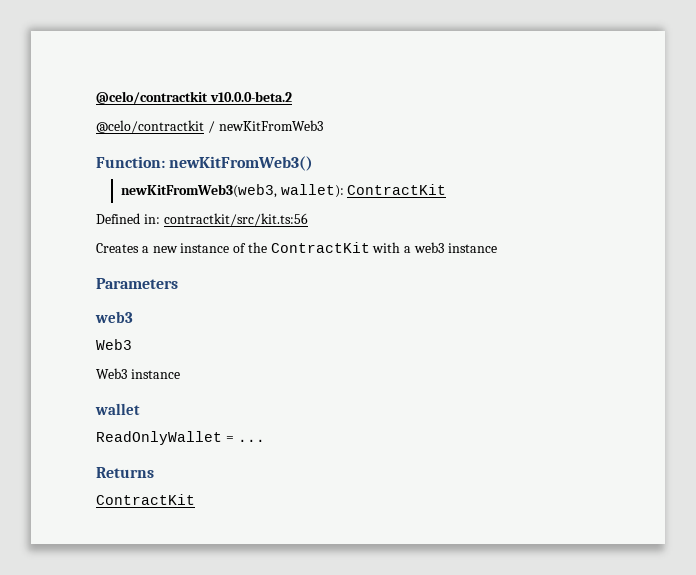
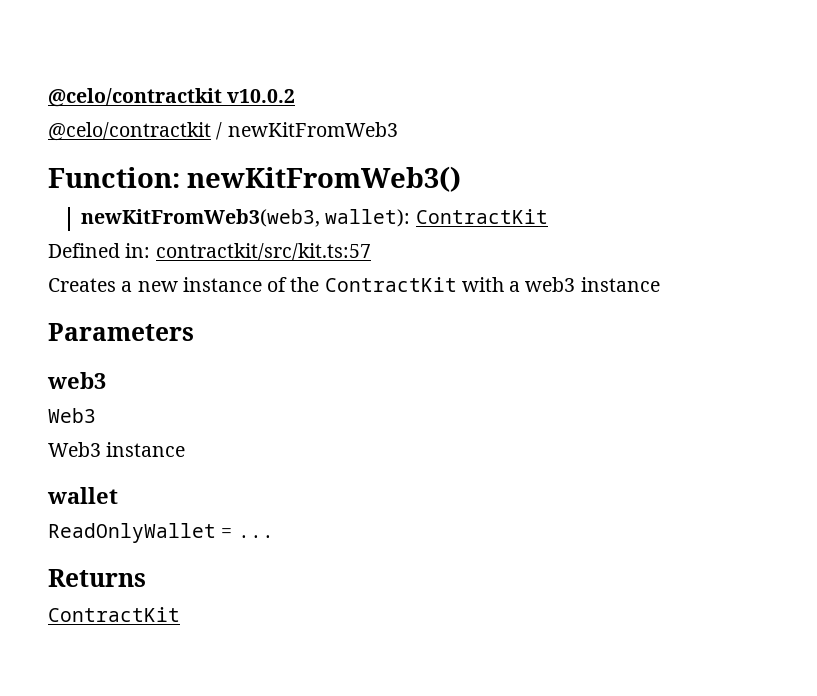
[96,91,292,104] @celo/contractkit v10.0.0-beta.2 -> [48,88,296,107] @celo/contractkit v10.0.2
[163,213,308,226] contractkit/src/kit.ts:56 -> [155,243,371,261] contractkit/src/kit.ts:57

